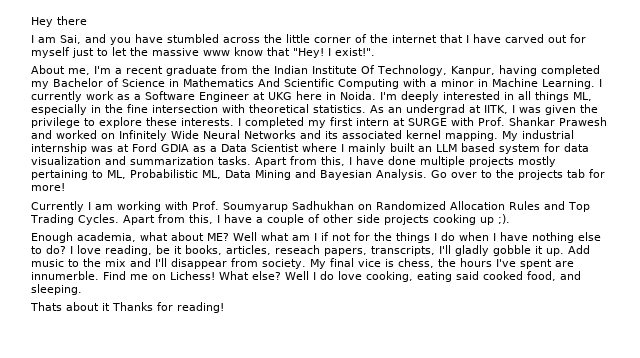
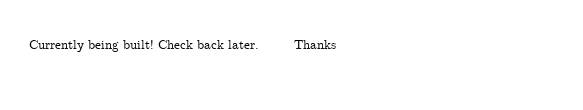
[31,16,87,27] [31,34,586,45] [31,47,375,58] [31,65,600,76] [31,78,602,89] [31,91,592,102] [31,104,598,115] [31,117,607,128] [31,130,574,141] [31,143,589,154] [31,156,556,167] [31,169,605,180] [31,183,65,191] [31,201,590,212] [30,214,510,225] [31,232,601,243] [31,245,590,256] [31,258,574,269] [31,271,581,282] [31,284,82,295] [30,302,224,313] Hey there // I am Sai, and you have stumbled across the little corner of the internet that I have carved out for myself just to let the massive www know that "Hey! I exist!". // About me, I'm a recent graduate from the Indian Institute Of Technology, Kanpur, having completed my Bachelor of Science in Mathematics And Scientific Computing with a minor in Machine Learning. I currently work as a Software Engineer at UKG here in Noida. I'm deeply interested in all things ML, especially in the fine intersection with theoretical statistics. As an undergrad at IITK, I was given the privilege to explore these interests. I completed my first intern at SURGE with Prof. Shankar Prawesh and worked on Infinitely Wide Neural Networks and its associated kernel mapping. My industrial internship was at Ford GDIA as a Data Scientist where I mainly built an LLM based system for data visualization and summarization tasks. Apart from this, I have done multiple projects mostly pertaining to ML, Probabilistic ML, Data Mining and Bayesian Analysis. Go over to the projects tab for more! // Currently I am working with Prof. Soumyarup Sadhukhan on Randomized Allocation Rules and Top Trading Cycles. Apart from this, I have a couple of other side projects cooking up ;). // Enough academia, what about ME? Well what am I if not for the things I do when I have nothing else to do? I love reading, be it books, articles, reseach papers, transcripts, I'll gladly gobble it up. Add music to the mix and I'll disappear from society. My final vice is chess, the hours I've spent are innumerble. Find me on Lichess! What else? Well I do love cooking, eating said cooked food, and sleeping. // Thats about it Thanks for reading! -> [29,40,336,52] Currently being built! Check back later. Thanks

